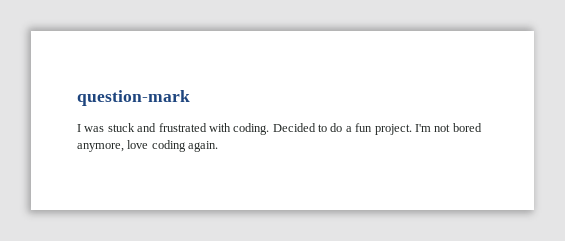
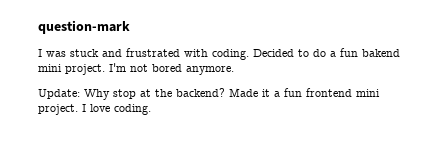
(373, 127) none -> [362,49,400,57] [38,64,62,72] bakend mini
[77,140,219,152] anymore, love coding again. -> [186,66,234,75] [38,88,380,100] [38,104,151,115] anymore. // Update: Why stop at the backend? Made it a fun frontend mini project. I love coding.

